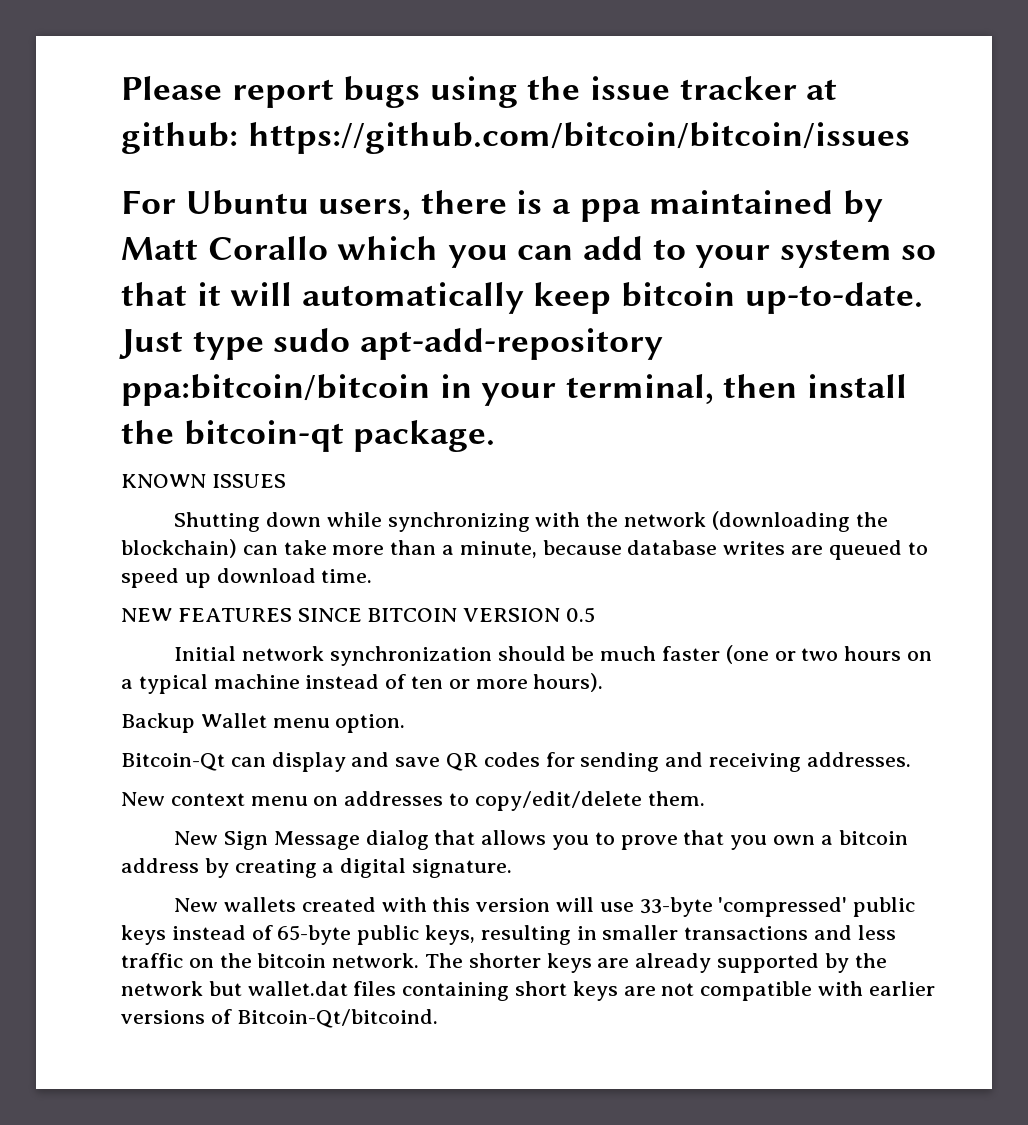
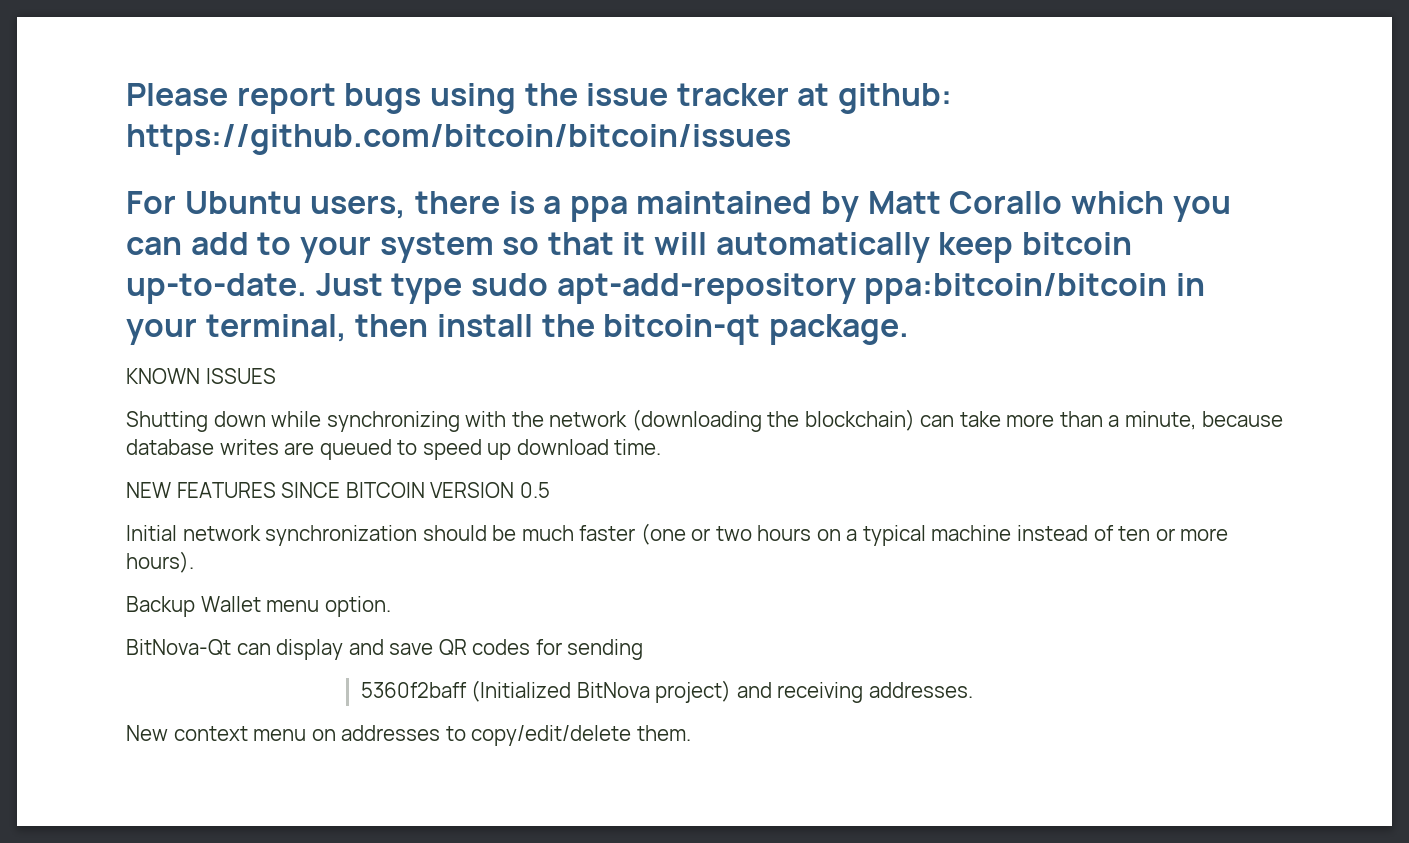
[121,753,225,771] Bitcoin-Qt -> [126,639,231,655] BitNova-Qt
(660, 762) none -> [360,680,732,703] // 5360f2baff (Initialized BitNova project)
[174,830,908,850] [121,858,513,878] [174,897,916,917] [121,925,896,945] [121,953,887,973] [121,981,935,1001] [121,1009,438,1028] // New Sign Message dialog that allows you to prove that you own a bitcoin address by creating a digital signature. // New wallets created with this version will use 33-byte 'compressed' public keys instead of 65-byte public keys, resulting in smaller transactions and less traffic on the bitcoin network. The shorter keys are already supported by the network but wallet.dat files containing short keys are not compatible with earlier versions of Bitcoin-Qt/bitcoind. -> (691, 733) none

